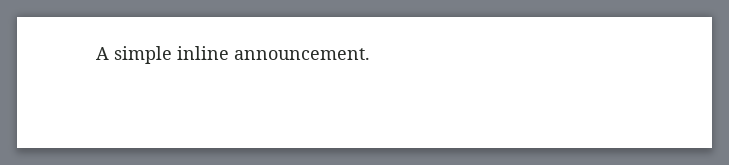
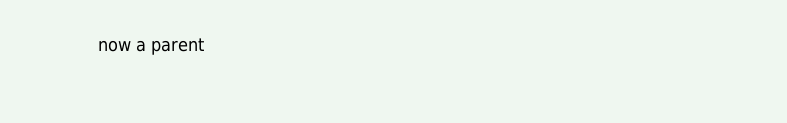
[96,46,370,64] A simple inline announcement. -> [98,38,204,55] now a parent

